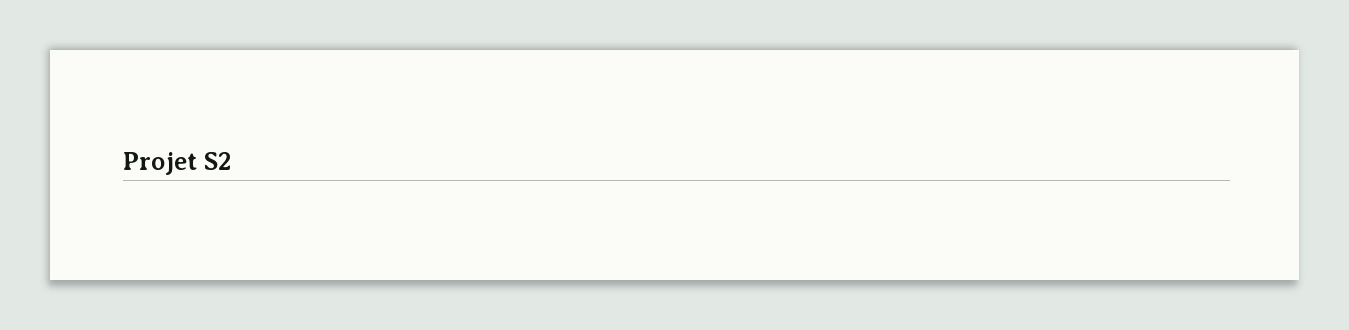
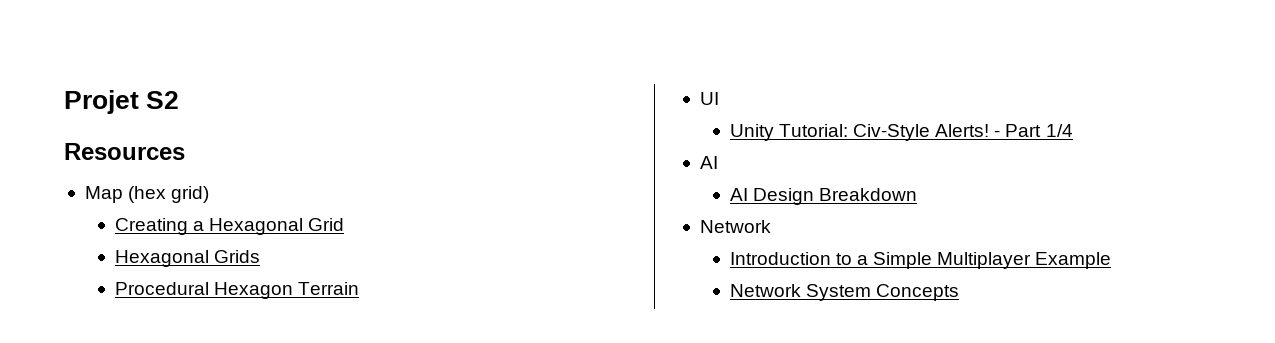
(232, 161) none -> [64,143,185,160] [84,186,210,203] [114,218,345,235] [114,250,260,267] [114,282,360,299] [699,92,719,105] [729,124,1073,141] [699,156,718,169] [729,188,918,205] [699,220,771,233] [729,252,1112,269] [729,284,960,301] // Resources // Map (hex grid) // Creating a Hexagonal Grid // Hexagonal Grids // Procedural Hexagon Terrain // UI // Unity Tutorial: Civ-Style Alerts! - Part 1/4 // AI // AI Design Breakdown // Network // Introduction to a Simple Multiplayer Example // Network System Concepts

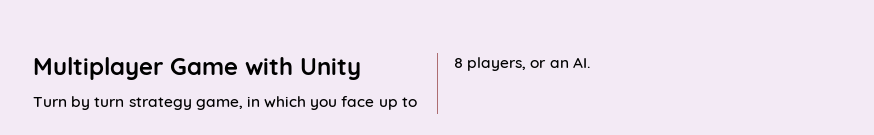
[64,90,180,114] [64,143,185,160] [84,186,210,203] [114,218,345,235] [114,250,260,267] [114,282,360,299] [699,92,719,105] [729,124,1073,141] [699,156,718,169] [729,188,918,205] [699,220,771,233] [729,252,1112,269] [729,284,960,301] Projet S2 // Resources // Map (hex grid) // Creating a Hexagonal Grid // Hexagonal Grids // Procedural Hexagon Terrain // UI // Unity Tutorial: Civ-Style Alerts! - Part 1/4 // AI // AI Design Breakdown // Network // Introduction to a Simple Multiplayer Example // Network System Concepts -> [33,57,361,80] [33,96,417,110] [454,57,590,71] Multiplayer Game with Unity // Turn by turn strategy game, in which you face up to 8 players, or an AI.

